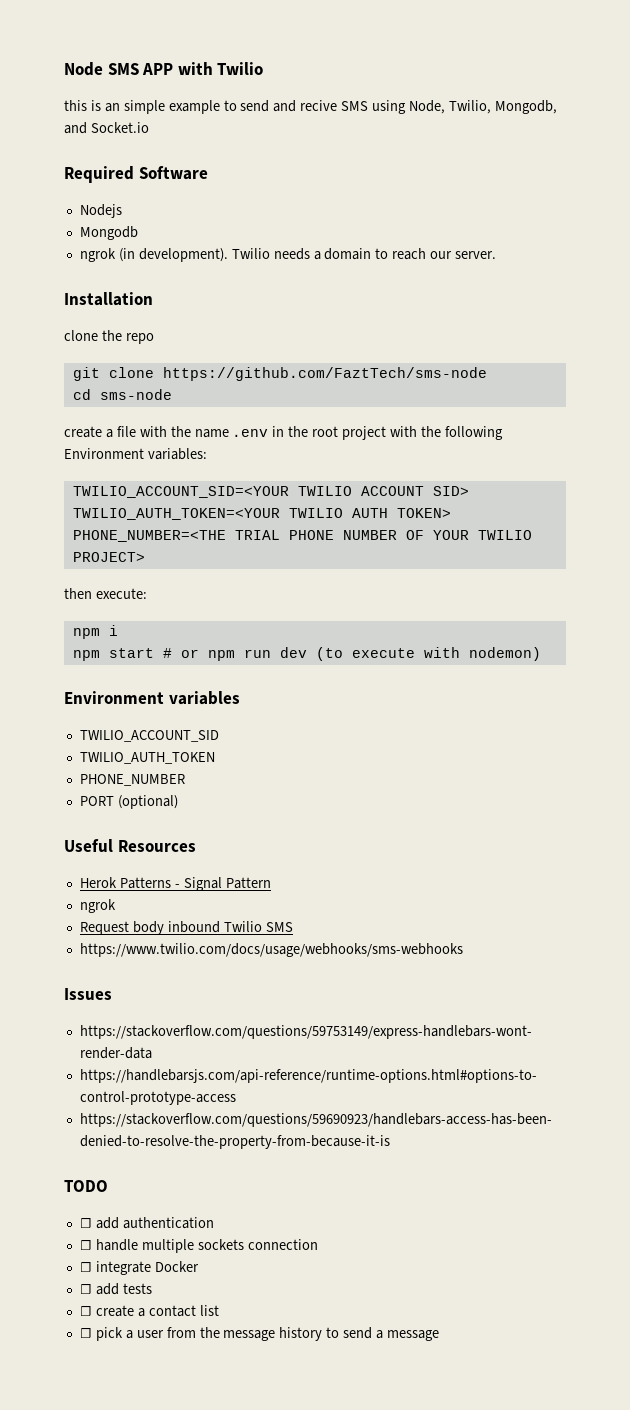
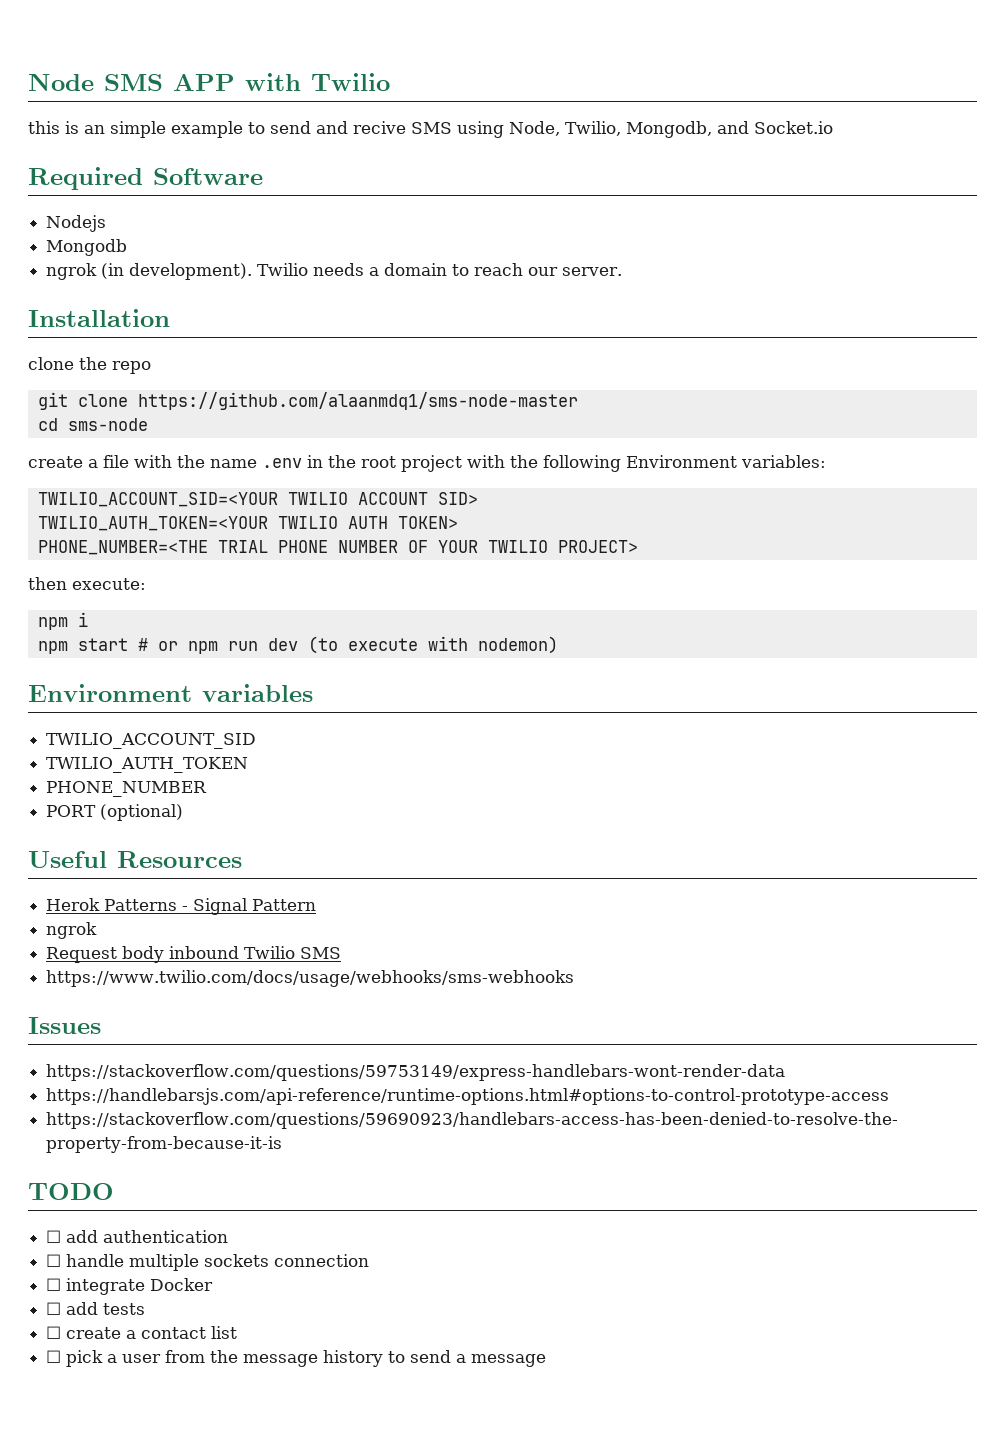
[162,367,487,381] https://github.com/FaztTech/sms-node -> [137,392,578,410] https://github.com/alaanmdq1/sms-node-master

